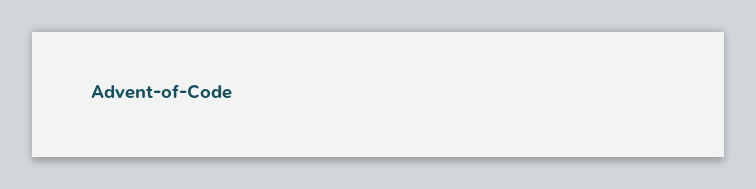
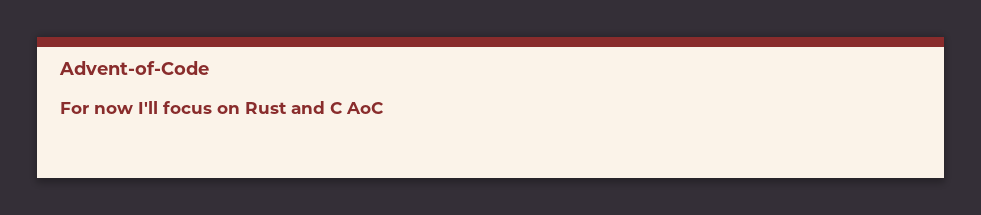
(232, 91) none -> [60,101,384,114] // For now I'll focus on Rust and C AoC

